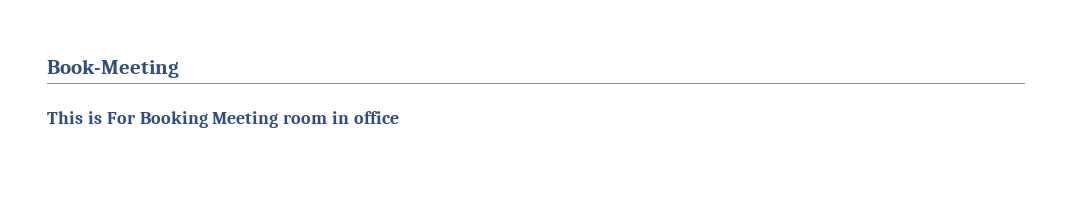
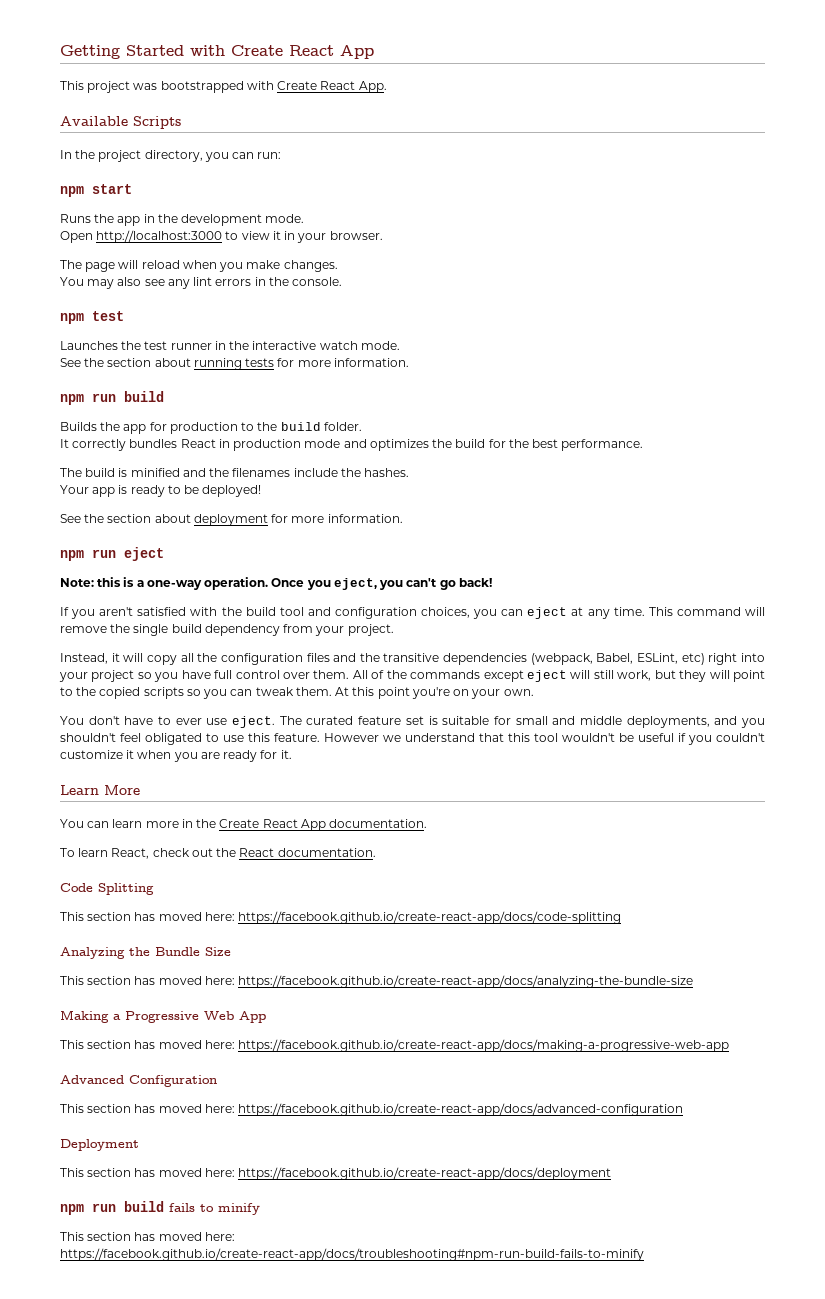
[47,59,179,78] [47,111,400,128] Book-Meeting // This is For Booking Meeting room in office -> [60,45,374,59] [60,81,387,93] [60,116,181,129] [60,150,282,162] [60,184,132,197] [60,214,305,226] [60,230,383,243] [60,260,338,272] [60,277,343,289] [60,311,124,324] [60,341,400,350] [60,358,409,370] [60,391,164,405] [60,422,362,434] [60,439,644,451] [60,468,410,477] [60,485,262,497] [60,514,403,526] [60,547,164,561] [60,577,492,590] [60,607,765,619] [60,624,394,636] [60,653,765,665] [59,670,766,682] [60,687,534,699] [60,716,765,728] [60,733,765,745] [60,750,292,762] [60,785,140,795] [60,819,428,831] [60,848,376,859] [60,883,154,895] [60,911,622,924] [60,947,231,959] [60,975,694,988] [60,1010,266,1023] [60,1039,730,1052] [60,1075,217,1087] [60,1103,684,1116] [60,1139,139,1151] [60,1167,612,1180] [60,1201,260,1215] [60,1232,235,1241] [60,1248,644,1261] Getting Started with Create React App // This project was bootstrapped with Create React App. // Available Scripts // In the project directory, you can run: // npm start // Runs the app in the development mode. // Open http://localhost:3000 to view it in your browser. // The page will reload when you make changes. // You may also see any lint errors in the console. // npm test // Launches the test runner in the interactive watch mode. // See the section about running tests for more information. // npm run build // Builds the app for production to the build folder. // It correctly bundles React in production mode and optimizes the build for the best performance. // The build is minified and the filenames include the hashes. // Your app is ready to be deployed! // See the section about deployment for more information. // npm run eject // Note: this is a one-way operation. Once you eject, you can't go back! // If you aren't satisfied with the build tool and configuration choices, you can eject at any time. This command will remove the single build dependency from your project. // Instead, it will copy all the configuration files and the transitive dependencies (webpack, Babel, ESLint, etc) right into your project so you have full control over them. All of the commands except eject will still work, but they will point to the copied scripts so you can tweak them. At this point you're on your own. // You don't have to ever use eject. The curated feature set is suitable for small and middle deployments, and you shouldn't feel obligated to use this feature. However we understand that this tool wouldn't be useful if you couldn't customize it when you are ready for it. // Learn More // You can learn more in the Create React App documentation. // To learn React, check out the React documentation. // Code Splitting // This section has moved here: https://facebook.github.io/create-react-app/docs/code-splitting // Analyzing the Bundle Size // This section has moved here: https://facebook.github.io/create-react-app/docs/analyzing-the-bundle-size // Making a Progressive Web App // This section has moved here: https://facebook.github.io/create-react-app/docs/making-a-progressive-web-app // Advanced Configuration // This section has moved here: https://facebook.github.io/create-react-app/docs/advanced-configuration // Deployment // This section has moved here: https://facebook.github.io/create-react-app/docs/deployment // npm run build fails to minify // This section has moved here: https://facebook.github.io/create-react-app/docs/troubleshooting#npm-run-build-fails-to-minify

